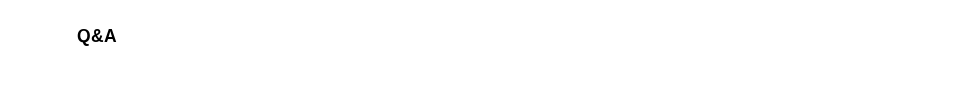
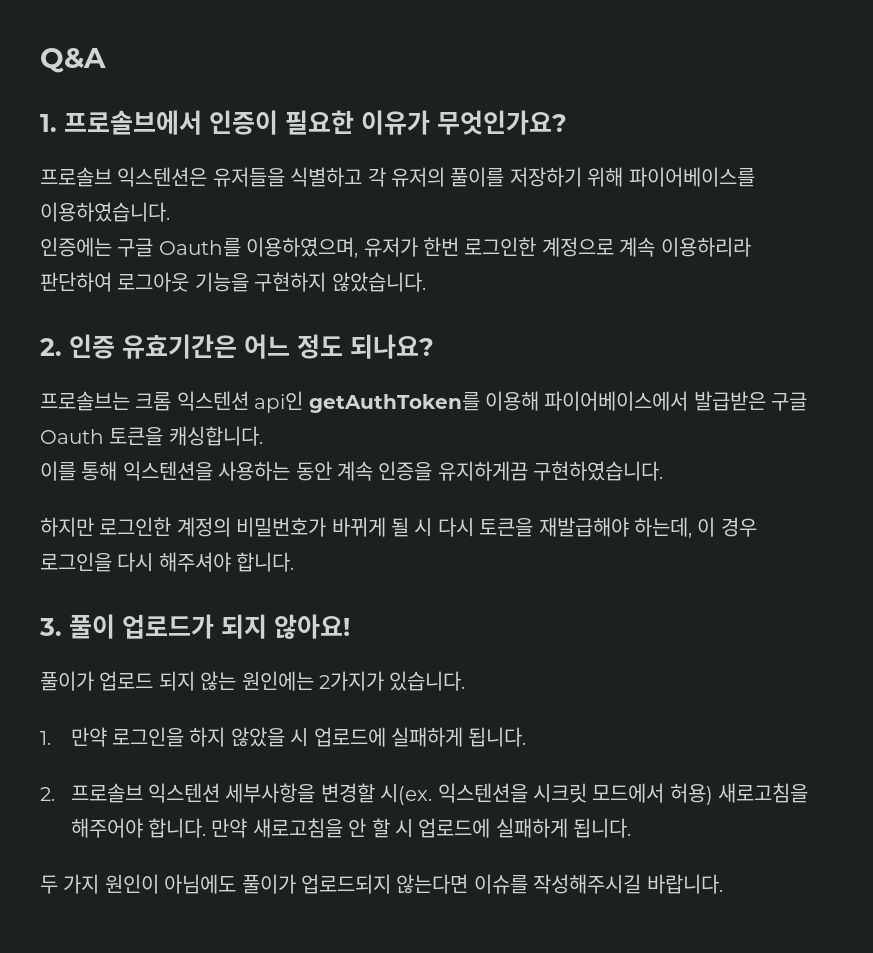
(117, 37) none -> [40,110,567,135] [40,167,755,187] [40,202,170,222] [40,237,751,258] [40,272,426,292] [40,334,434,359] [40,391,808,413] [40,426,263,446] [40,461,664,481] [40,517,757,538] [40,552,295,572] [39,614,350,639] [40,671,466,691] [40,727,527,747] [40,783,809,805] [70,818,632,838] [40,874,723,894] // 1. 프로솔브에서 인증이 필요한 이유가 무엇인가요? // 프로솔브 익스텐션은 유저들을 식별하고 각 유저의 풀이를 저장하기 위해 파이어베이스를 이용하였습니다. // 인증에는 구글 Oauth를 이용하였으며, 유저가 한번 로그인한 계정으로 계속 이용하리라 판단하여 로그아웃 기능을 구현하지 않았습니다. // 2. 인증 유효기간은 어느 정도 되나요? // 프로솔브는 크롬 익스텐션 api인 getAuthToken를 이용해 파이어베이스에서 발급받은 구글 Oauth 토큰을 캐싱합니다. // 이를 통해 익스텐션을 사용하는 동안 계속 인증을 유지하게끔 구현하였습니다. // 하지만 로그인한 계정의 비밀번호가 바뀌게 될 시 다시 토큰을 재발급해야 하는데, 이 경우 로그인을 다시 해주셔야 합니다. // 3. 풀이 업로드가 되지 않아요! // 풀이가 업로드 되지 않는 원인에는 2가지가 있습니다. // 1. 만약 로그인을 하지 않았을 시 업로드에 실패하게 됩니다. // 2. 프로솔브 익스텐션 세부사항을 변경할 시(ex. 익스텐션을 시크릿 모드에서 허용) 새로고침을 해주어야 합니다. 만약 새로고침을 안 할 시 업로드에 실패하게 됩니다. // 두 가지 원인이 아님에도 풀이가 업로드되지 않는다면 이슈를 작성해주시길 바랍니다.

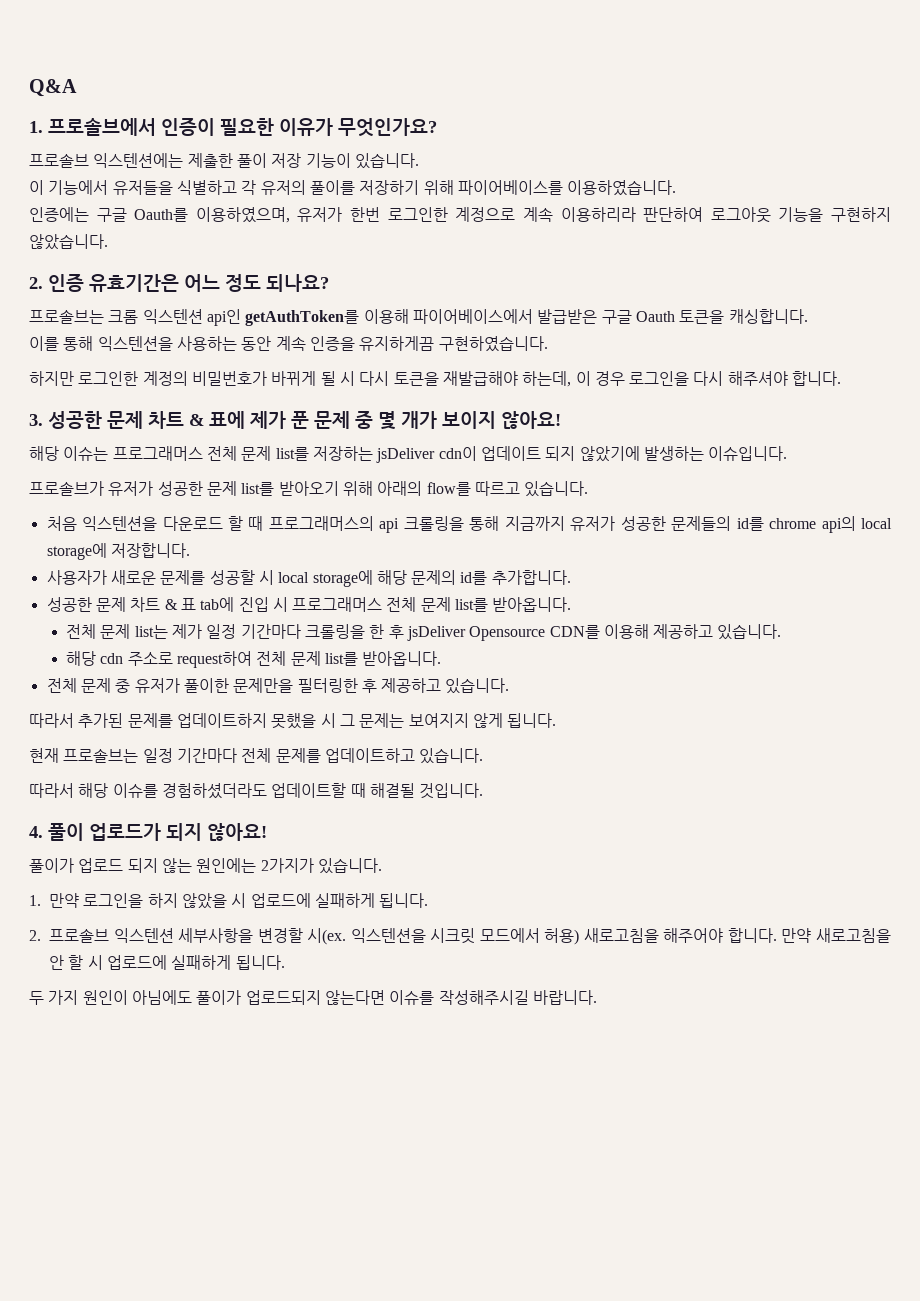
[117,167,208,187] 익스텐션은 -> [93,153,419,169] [29,180,109,195] 익스텐션에는 제출한 풀이 저장 기능이 있습니다. // 이 기능에서
(62, 627) none -> [48,411,561,430] [29,446,788,463] [29,481,589,497] [46,516,892,533] [46,543,190,560] [46,570,571,587] [46,597,572,612] [65,624,782,641] [65,651,442,668] [46,678,510,694] [29,713,557,729] [29,748,484,764] [29,783,484,799] [29,826,43,838] 성공한 문제 차트 & 표에 제가 푼 문제 중 몇 개가 보이지 않아요! // 해당 이슈는 프로그래머스 전체 문제 list를 저장하는 jsDeliver cdn이 업데이트 되지 않았기에 발생하는 이슈입니다. // 프로솔브가 유저가 성공한 문제 list를 받아오기 위해 아래의 flow를 따르고 있습니다. // 처음 익스텐션을 다운로드 할 때 프로그래머스의 api 크롤링을 통해 지금까지 유저가 성공한 문제들의 id를 chrome api의 local storage에 저장합니다. // 사용자가 새로운 문제를 성공할 시 local storage에 해당 문제의 id를 추가합니다. // 성공한 문제 차트 & 표 tab에 진입 시 프로그래머스 전체 문제 list를 받아옵니다. // 전체 문제 list는 제가 일정 기간마다 크롤링을 한 후 jsDeliver Opensource CDN를 이용해 제공하고 있습니다. // 해당 cdn 주소로 request하여 전체 문제 list를 받아옵니다. // 전체 문제 중 유저가 풀이한 문제만을 필터링한 후 제공하고 있습니다. // 따라서 추가된 문제를 업데이트하지 못했을 시 그 문제는 보여지지 않게 됩니다. // 현재 프로솔브는 일정 기간마다 전체 문제를 업데이트하고 있습니다. // 따라서 해당 이슈를 경험하셨더라도 업데이트할 때 해결될 것입니다. // 4.

